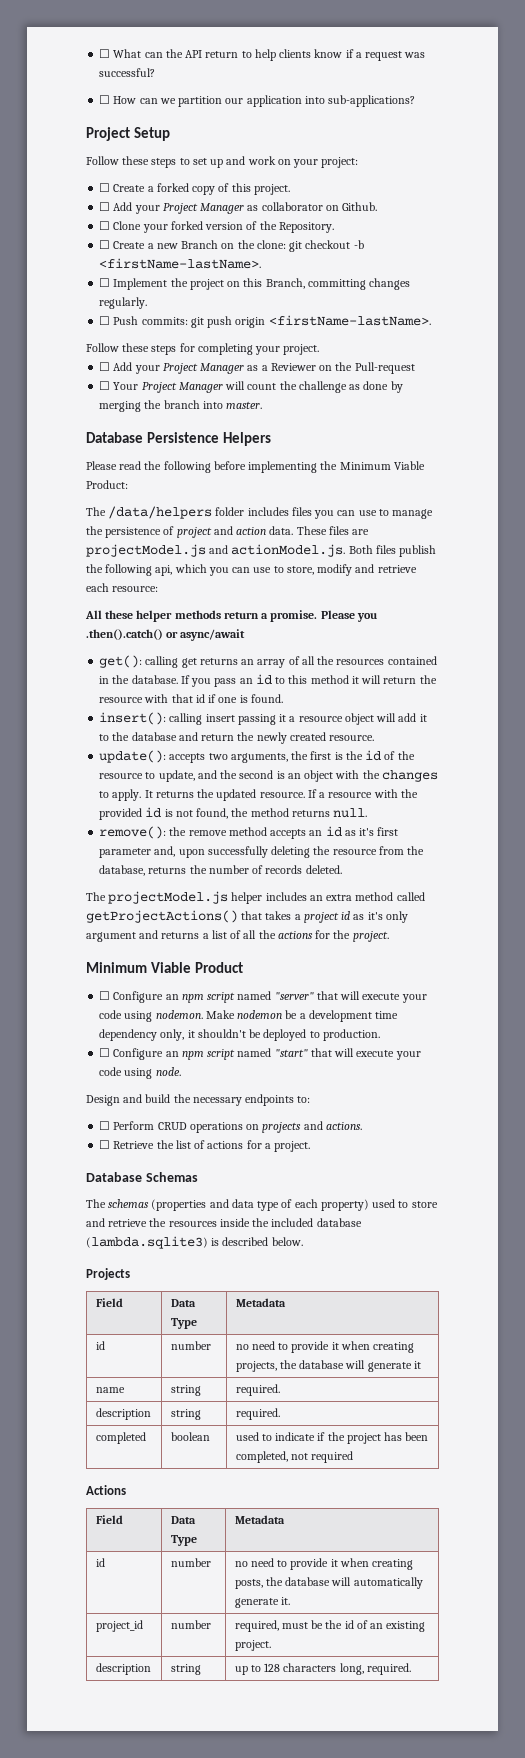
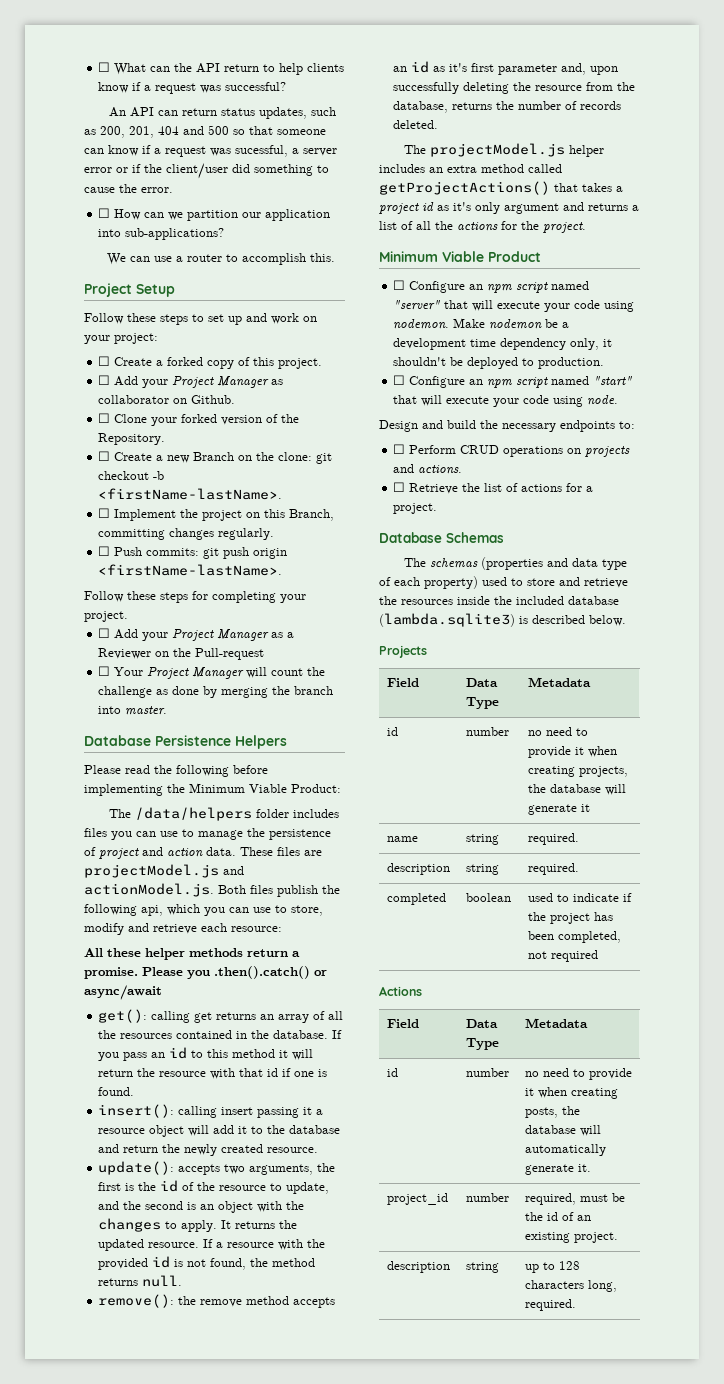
(156, 72) none -> [108,107,336,119] [84,125,326,138] [84,145,337,157] [84,163,329,179] [84,184,173,193] // An API can return status updates, such as 200, 201, 404 and 500 so that someone can know if a request was sucessful, a server error or if the client/user did something to cause the error.
(416, 101) none -> [106,253,335,265] // We can use a router to accomplish this.

